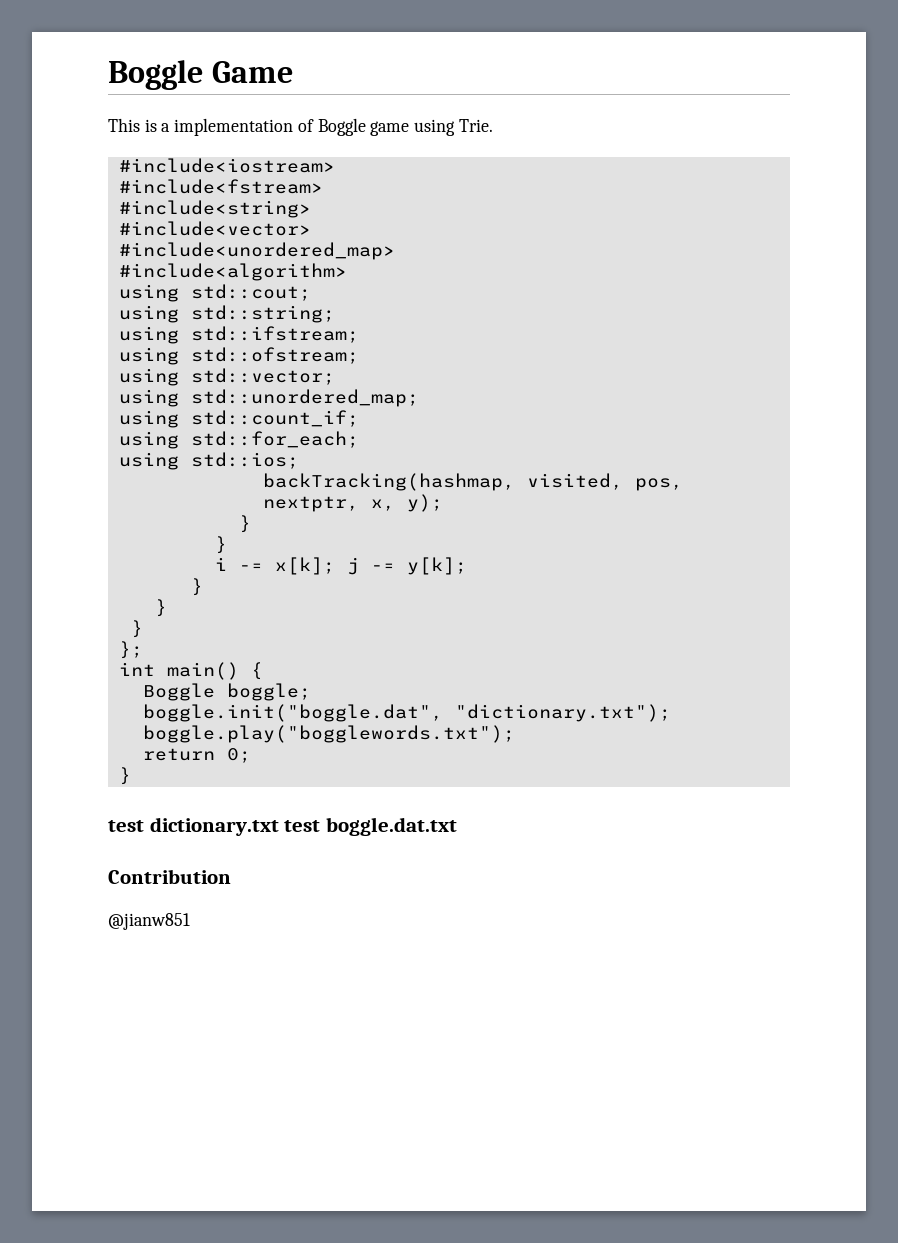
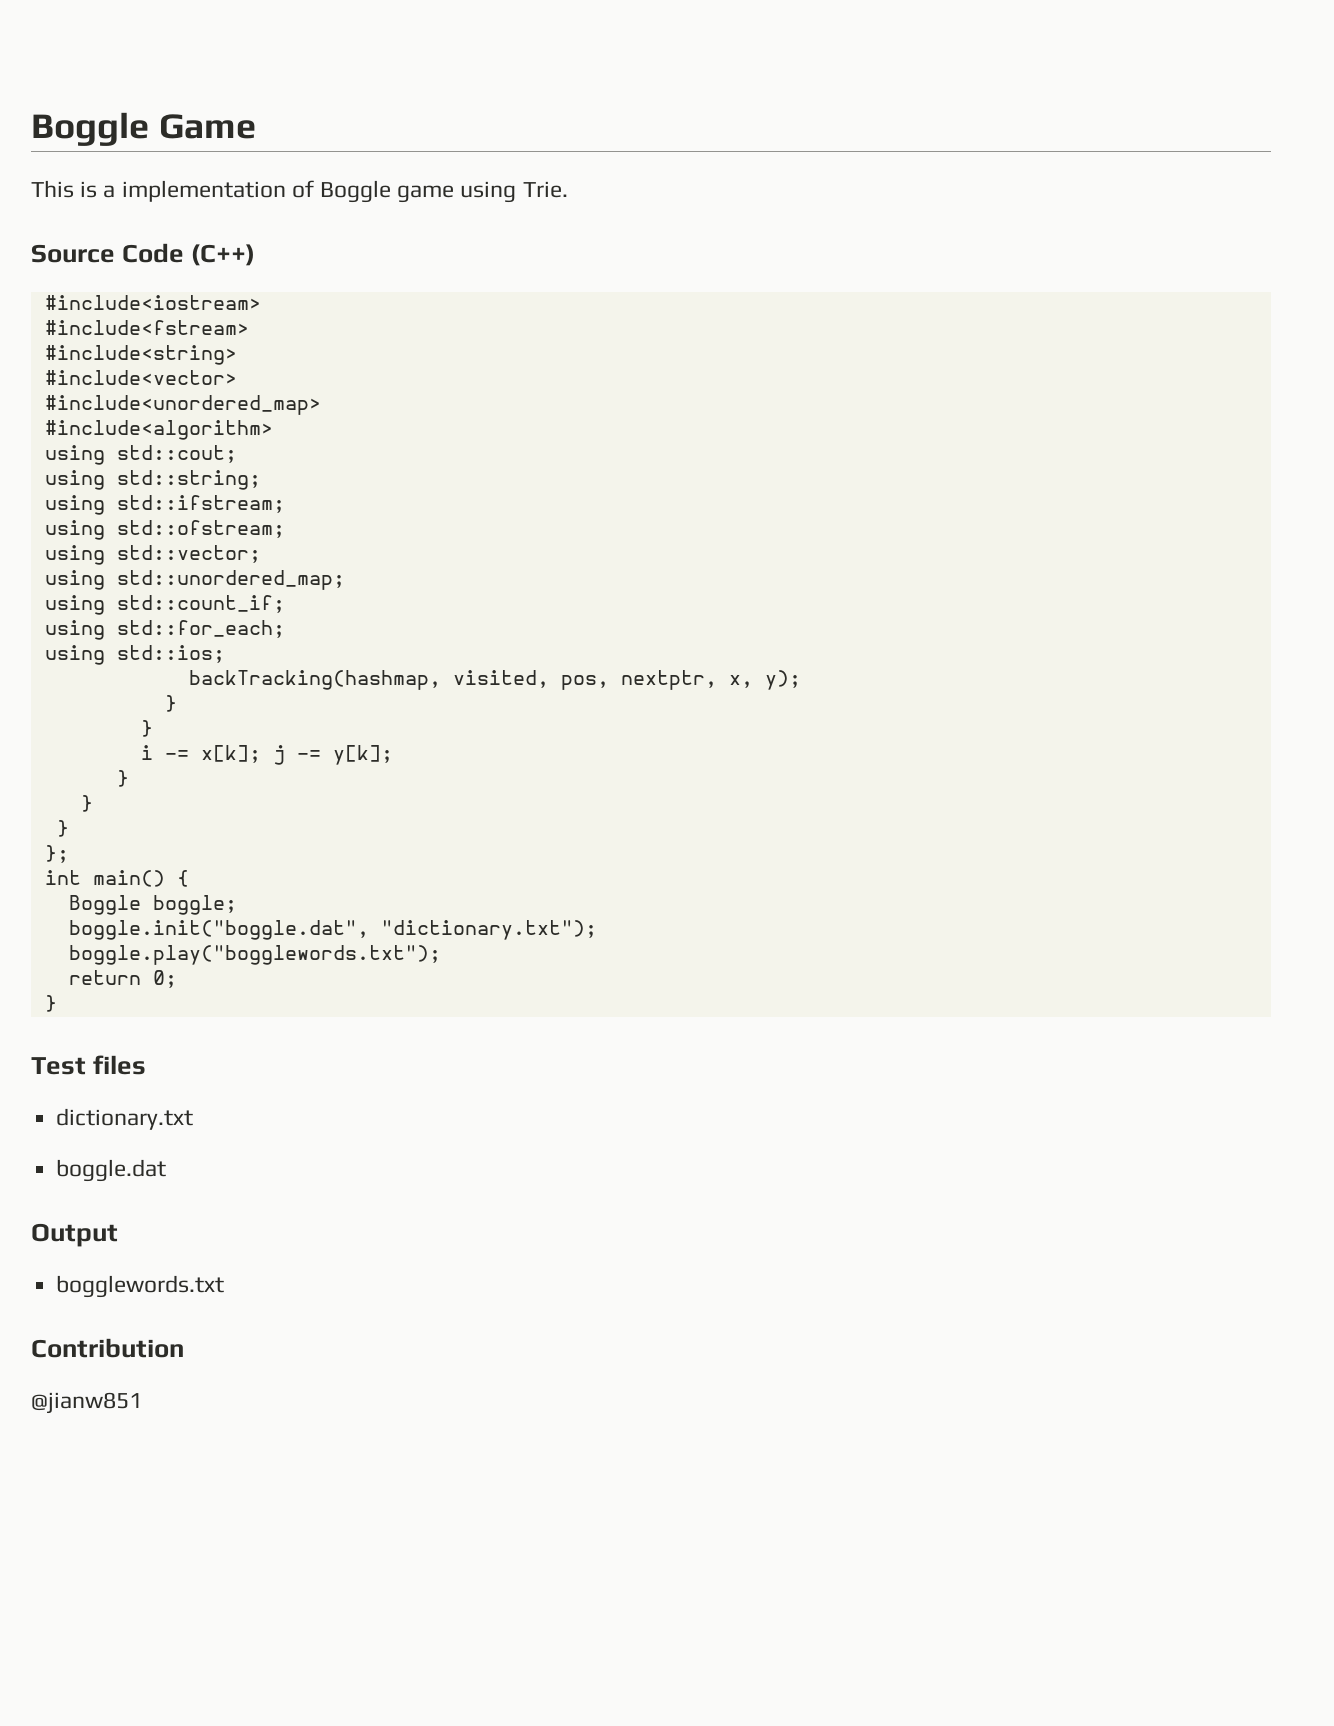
(493, 125) none -> [31,243,256,266] // Source Code (C++)
[108,820,144,832] test -> [31,1055,147,1075] Test files //
[284,817,457,836] test boggle.dat.txt -> [56,1159,167,1182] [31,1223,118,1247] [56,1275,225,1298] // boggle.dat // Output // bogglewords.txt

